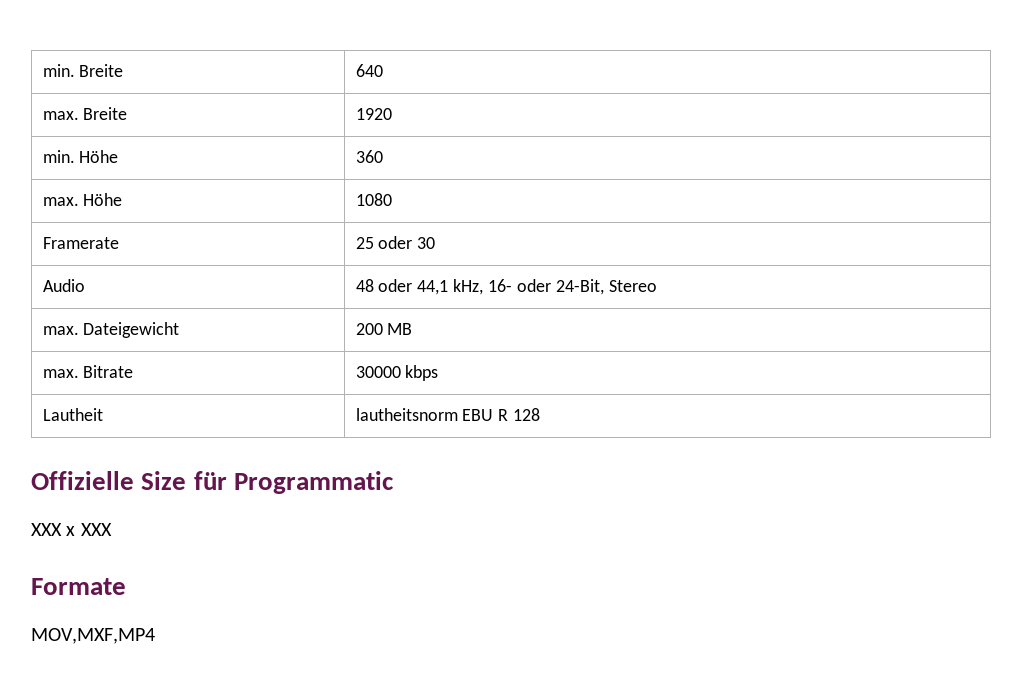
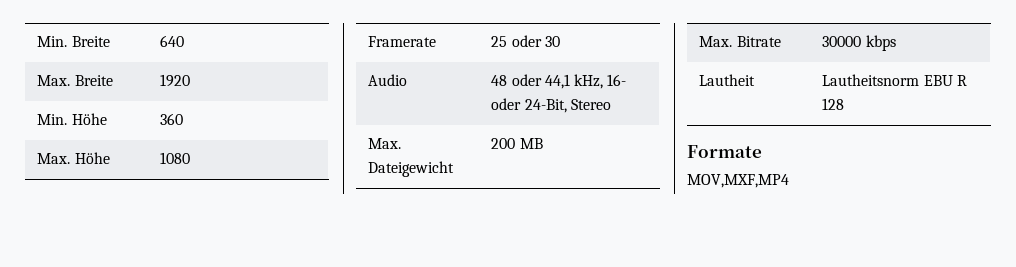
[42,64,75,77] min. -> [37,36,68,47] Min.
[42,111,79,120] max. -> [37,75,71,86] Max.
[42,150,75,163] min. -> [37,114,68,125] Min.
[42,197,79,206] max. -> [37,153,71,164] Max.
[42,326,79,335] max. -> [368,138,402,149] Max.
[42,369,79,378] max. -> [699,36,733,47] Max.
[355,408,458,421] lautheitsnorm -> [822,74,920,86] Lautheitsnorm
[31,471,394,494] [31,523,112,536] // Offizielle Size für Programmatic // XXX x XXX -> (845, 104) none

